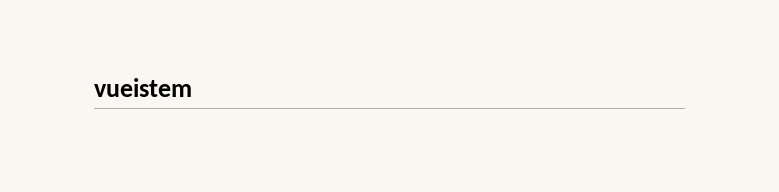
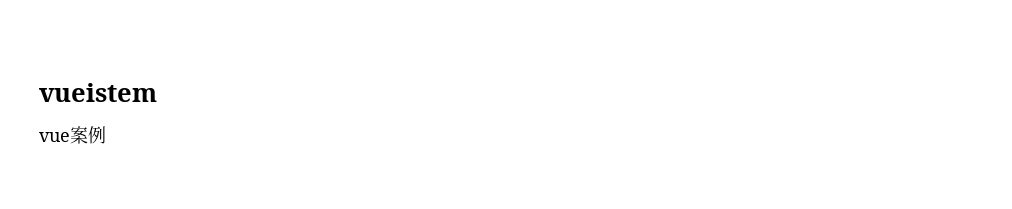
(192, 87) none -> [39,126,106,144] // vue案例

